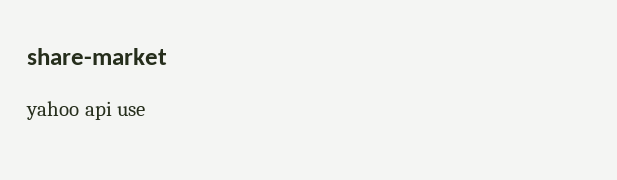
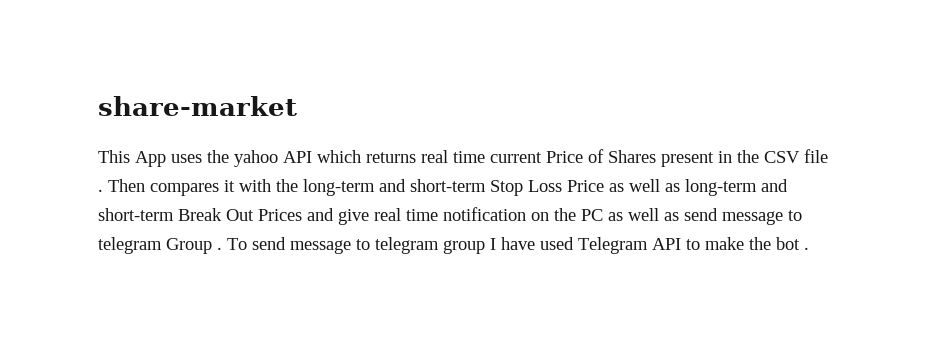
[26,101,146,120] yahoo api use -> [98,149,828,167] [98,179,788,196] [98,207,802,225] [98,237,809,254] This App uses the yahoo API which returns real time current Price of Shares present in the CSV file . Then compares it with the long-term and short-term Stop Loss Price as well as long-term and short-term Break Out Prices and give real time notification on the PC as well as send message to telegram Group . To send message to telegram group I have used Telegram API to make the bot .

